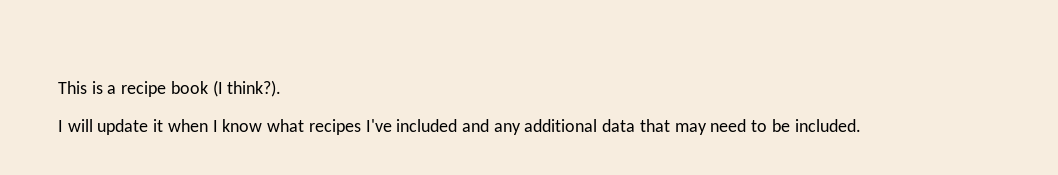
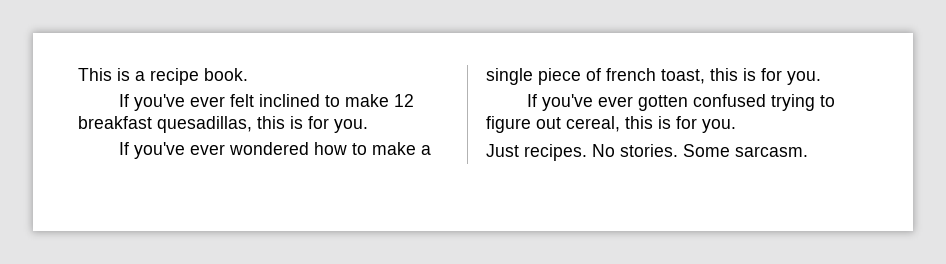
[170,80,282,97] [58,119,861,135] book (I think?). // I will update it when I know what recipes I've included and any additional data that may need to be included. -> [204,68,248,81] [119,94,415,111] [78,116,368,133] [119,142,432,159] [486,68,821,85] [527,94,836,111] [486,116,736,133] [486,144,808,161] book. // If you've ever felt inclined to make 12 breakfast quesadillas, this is for you. // If you've ever wondered how to make a single piece of french toast, this is for you. // If you've ever gotten confused trying to figure out cereal, this is for you. // Just recipes. No stories. Some sarcasm.

